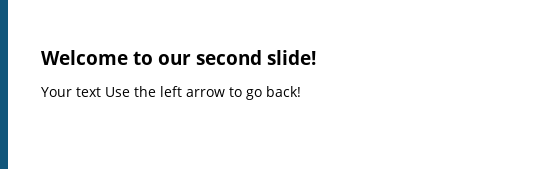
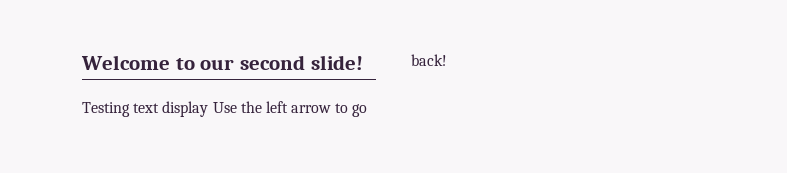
[41,87,101,97] Your text -> [82,101,209,117] Testing text display

